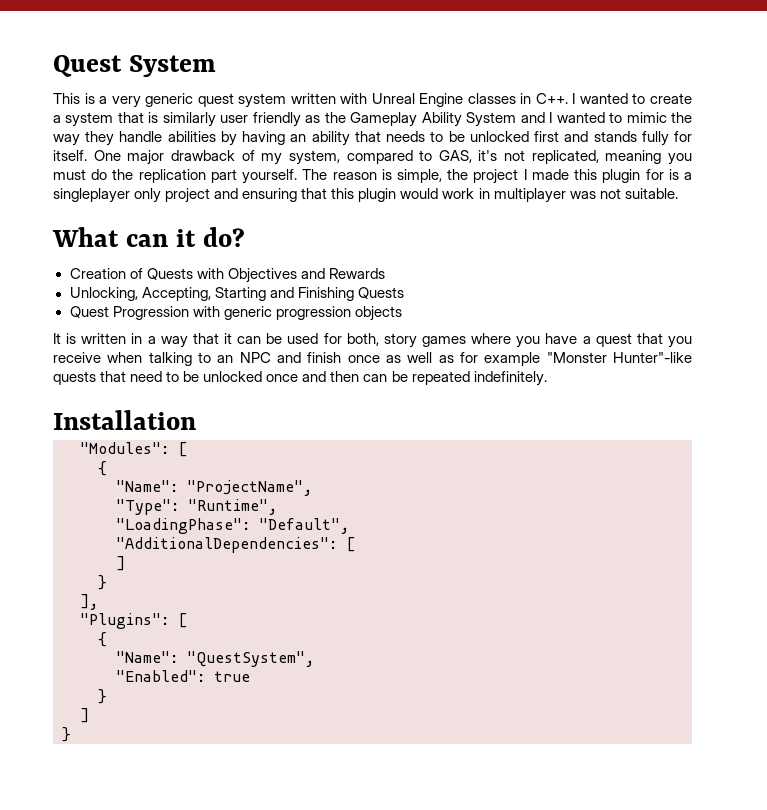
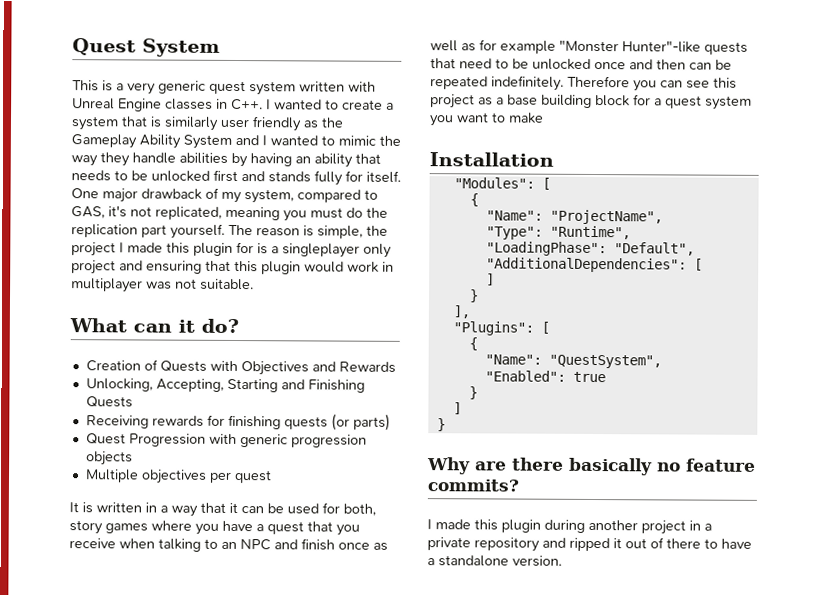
(404, 293) none -> [85,413,391,431] // Receiving rewards for finishing quests (or parts)
(402, 313) none -> [84,469,272,484] // Multiple objectives per quest
(547, 378) none -> [567,75,737,92] [430,94,752,110] [429,112,544,127] Therefore you can see this project as a base building block for a quest system you want to make
(71, 734) none -> [427,457,756,476] [427,479,519,492] [427,519,712,535] [427,537,752,552] [427,555,562,567] // Why are there basically no feature commits? // I made this plugin during another project in a private repository and ripped it out of there to have a standalone version.

